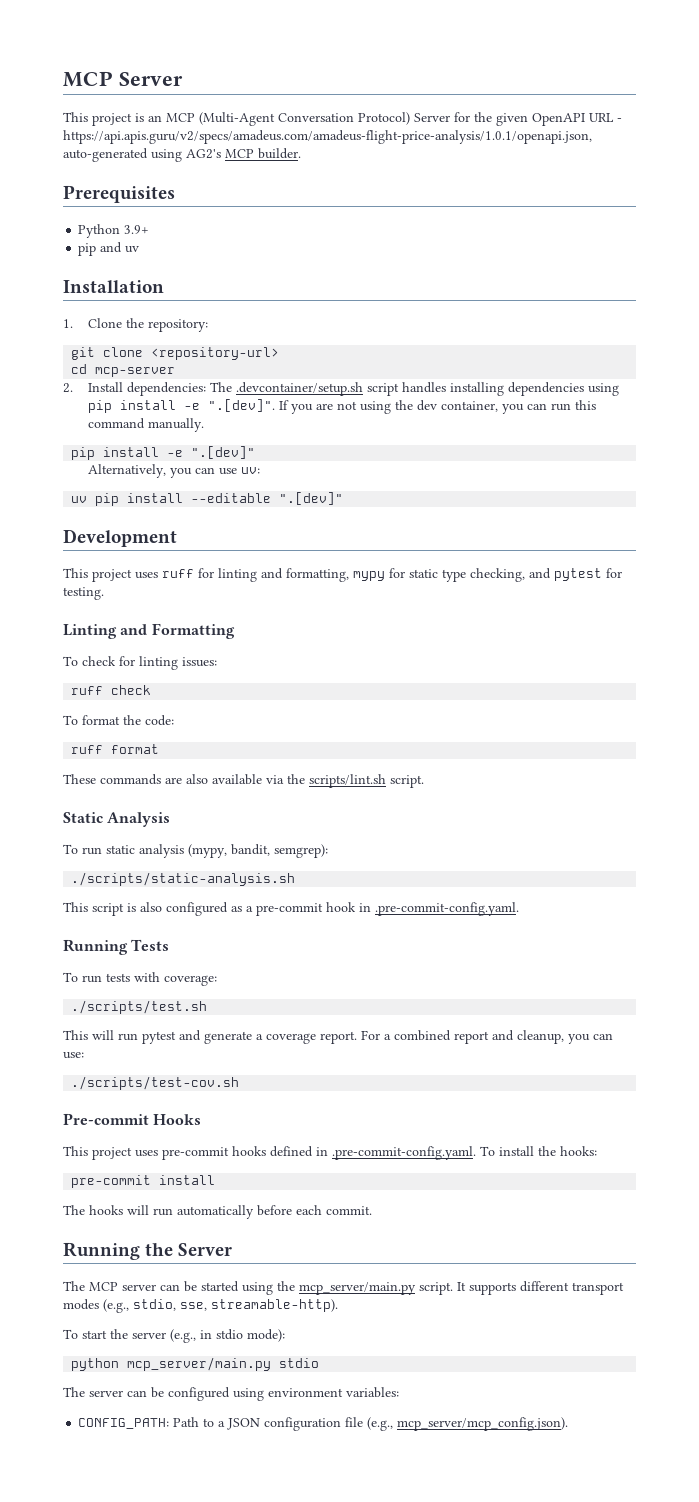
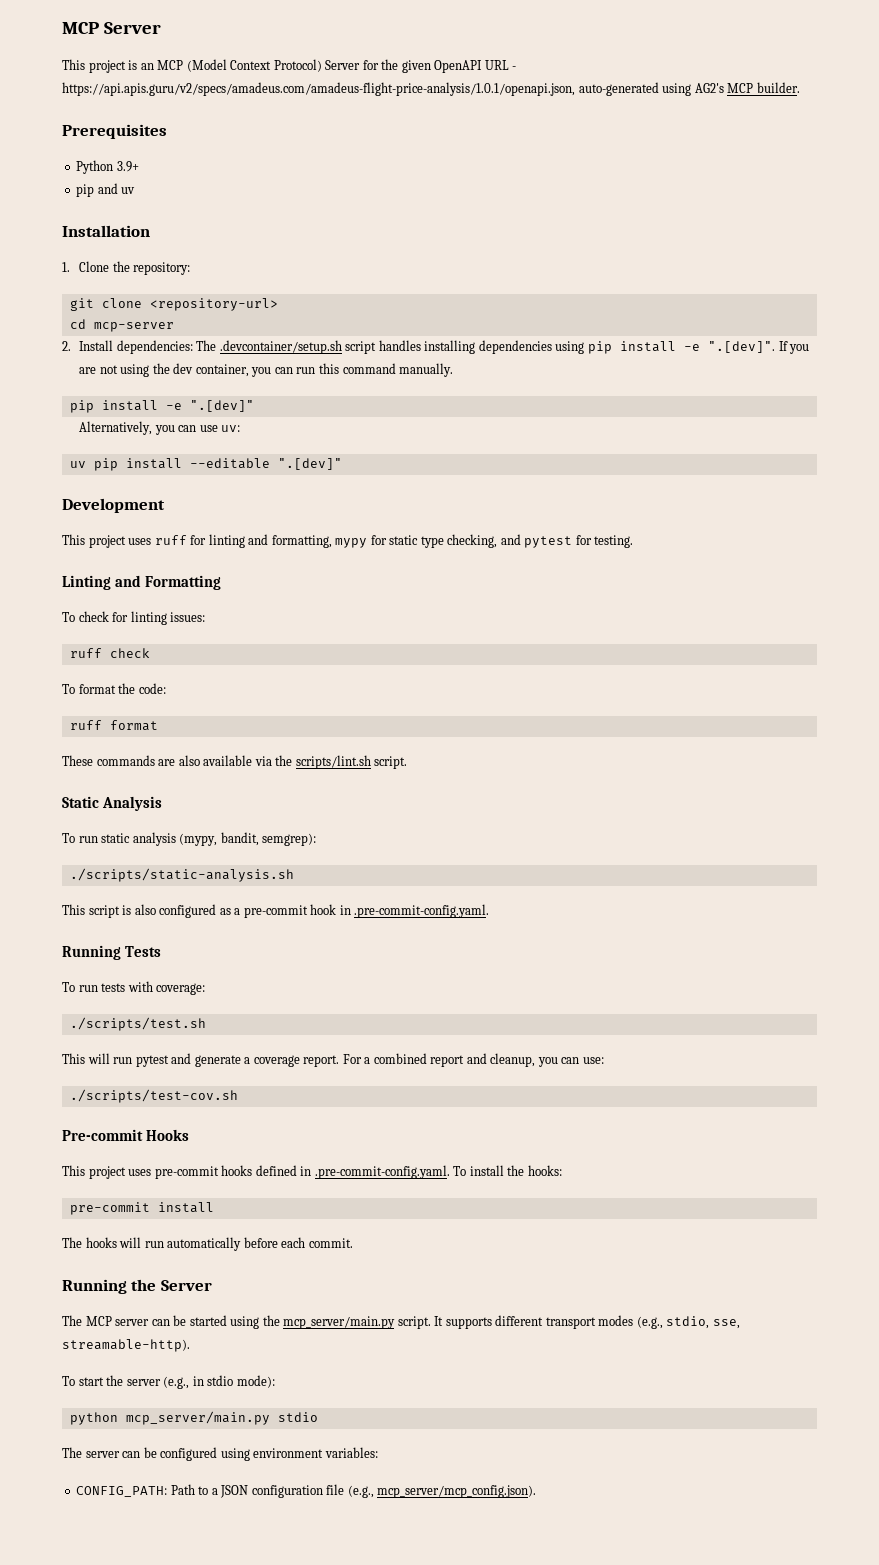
[199,112,354,126] (Multi-Agent Conversation -> [186,59,272,72] (Model Context

